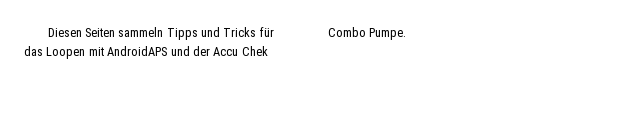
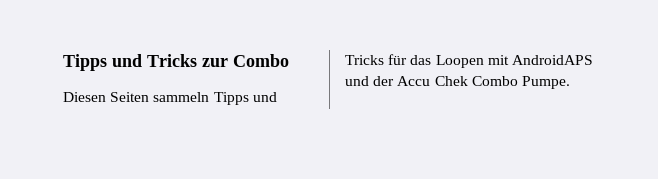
(47, 32) none -> [63,54,289,71] Tipps und Tricks zur Combo //

